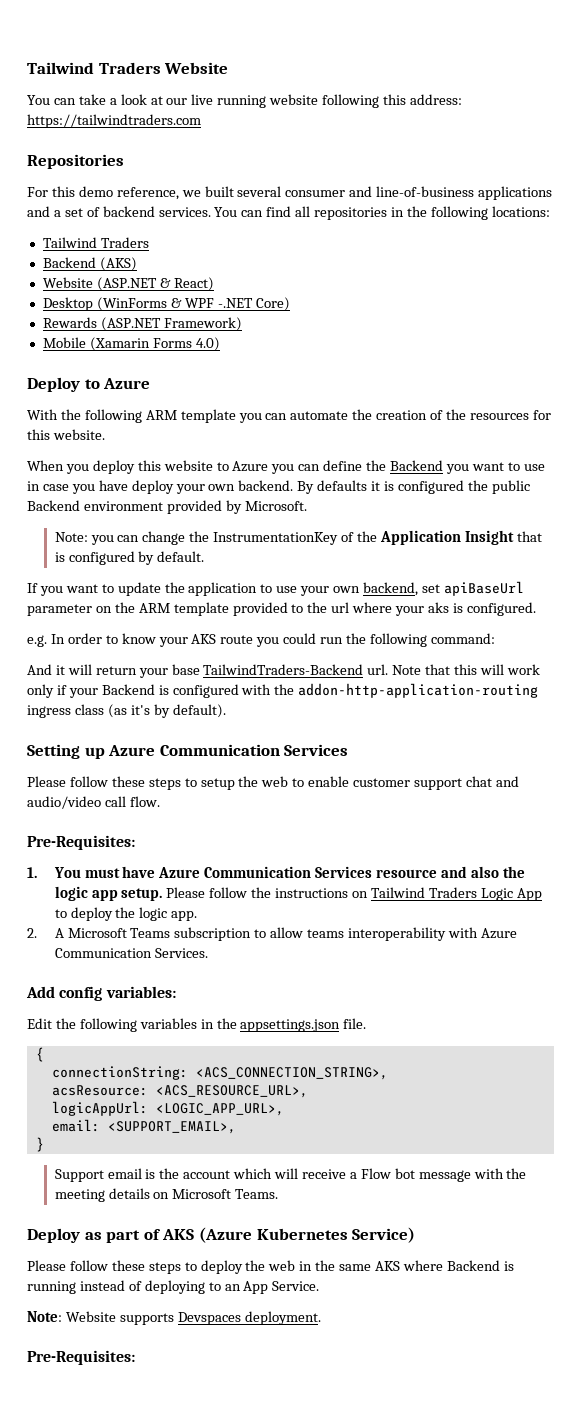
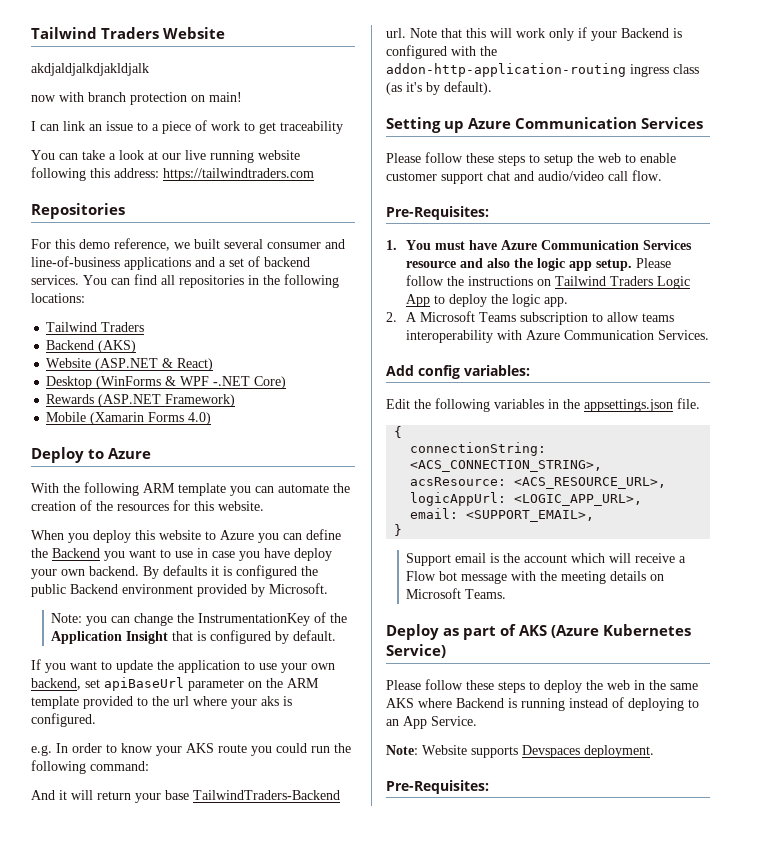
(229, 68) none -> [31,63,149,76] [31,92,242,105] [31,120,343,134] // akdjaldjalkdjakldjalk // now with branch protection on main! // I can link an issue to a piece of work to get traceability

